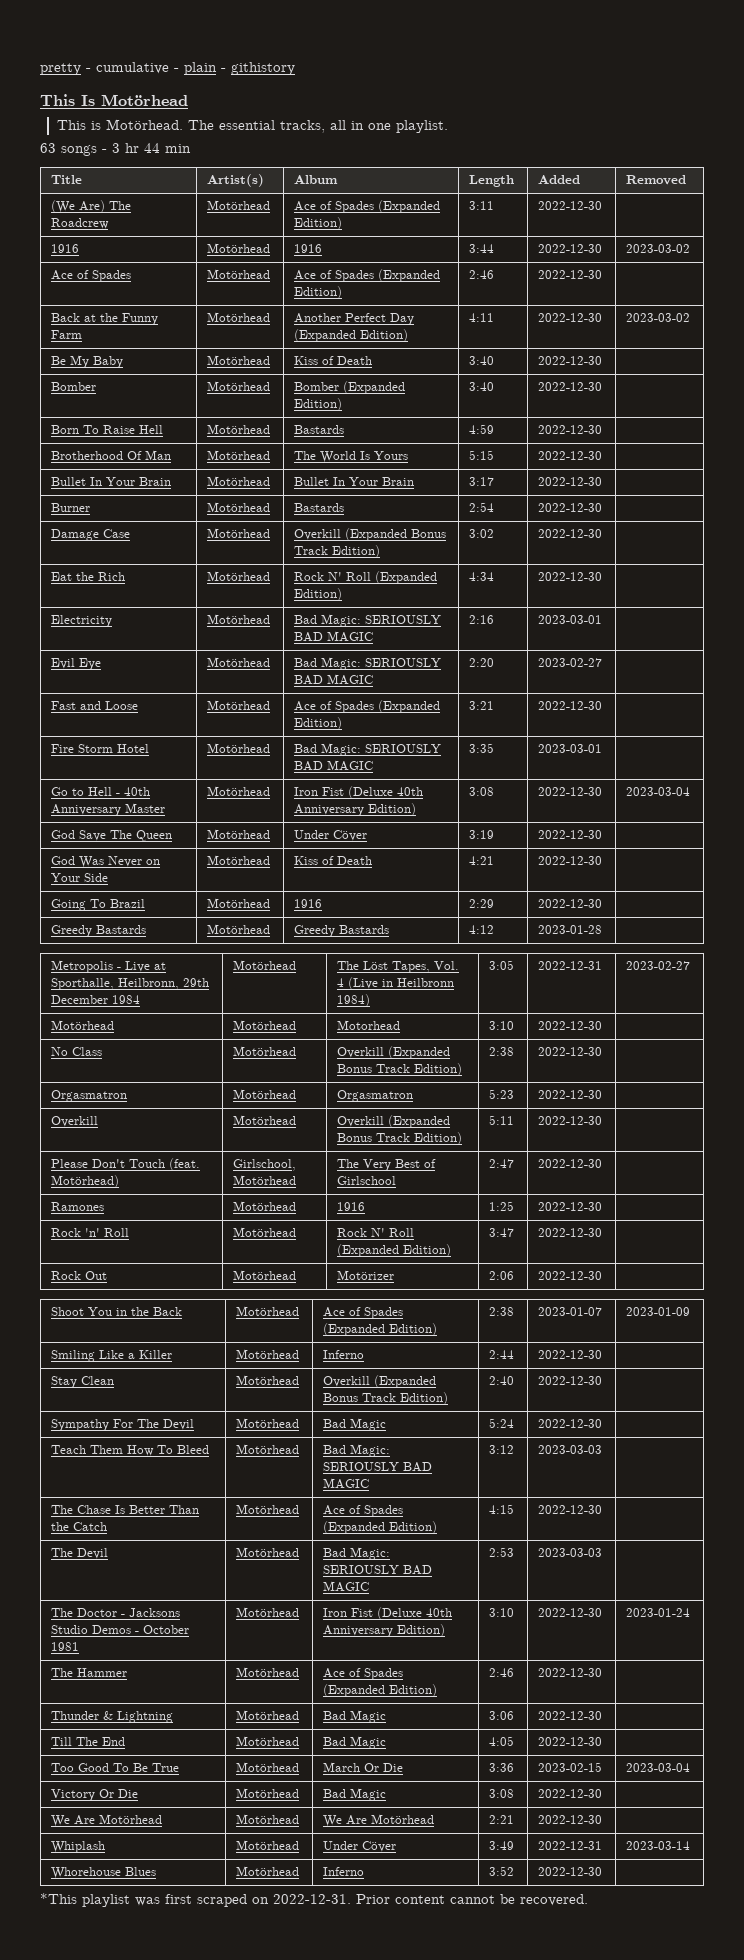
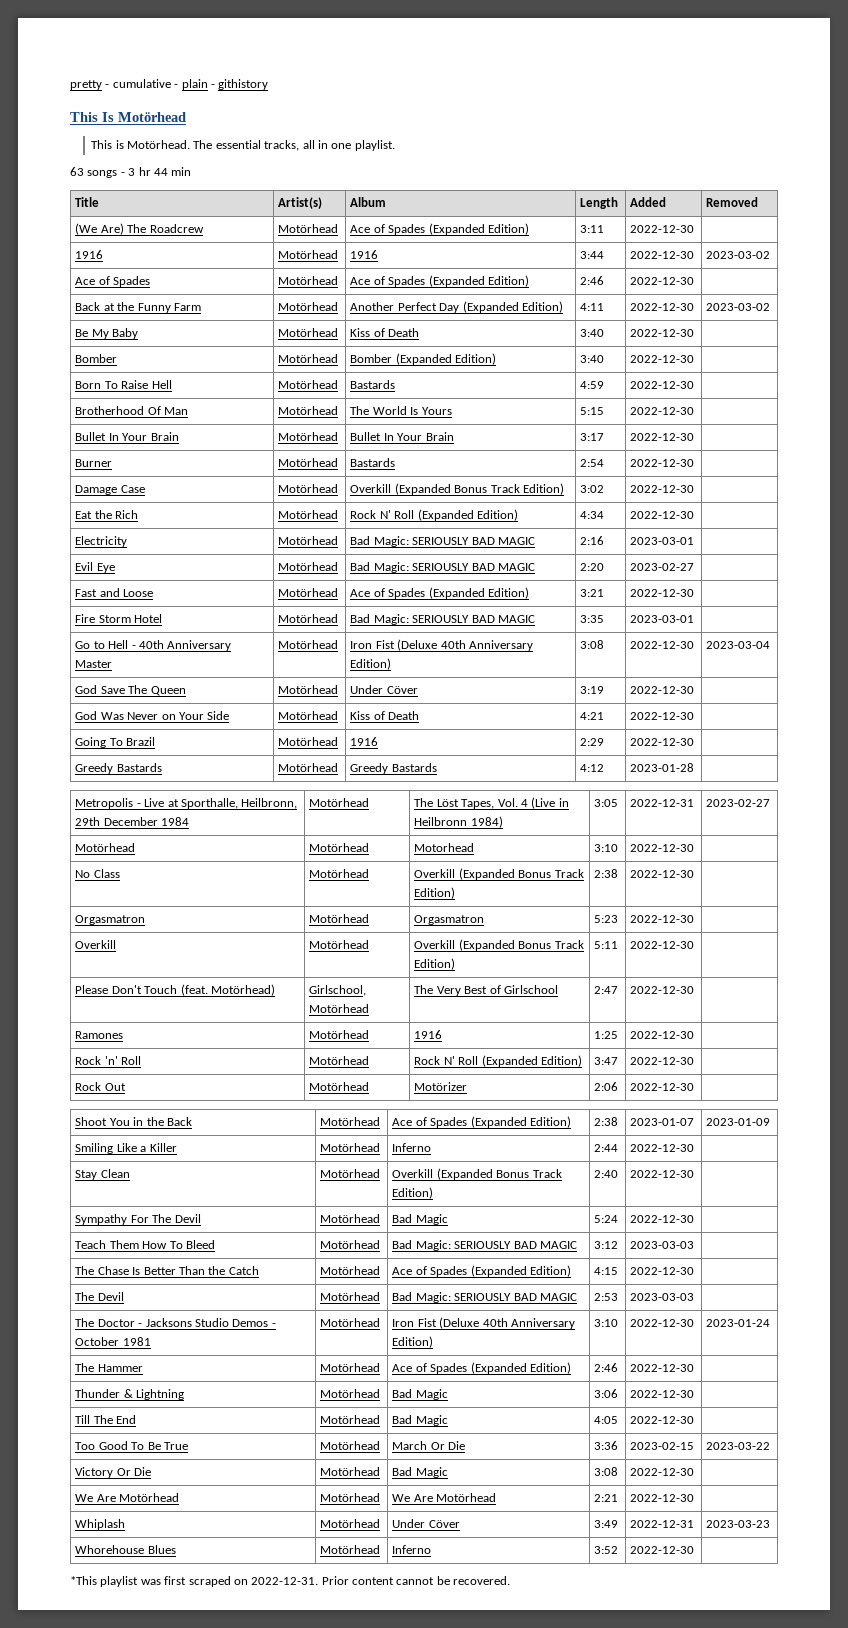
[626,1763,691,1772] 2023-03-04 -> [706,1442,771,1450] 2023-03-22
[626,1841,691,1850] 2023-03-14 -> [706,1520,771,1528] 2023-03-23

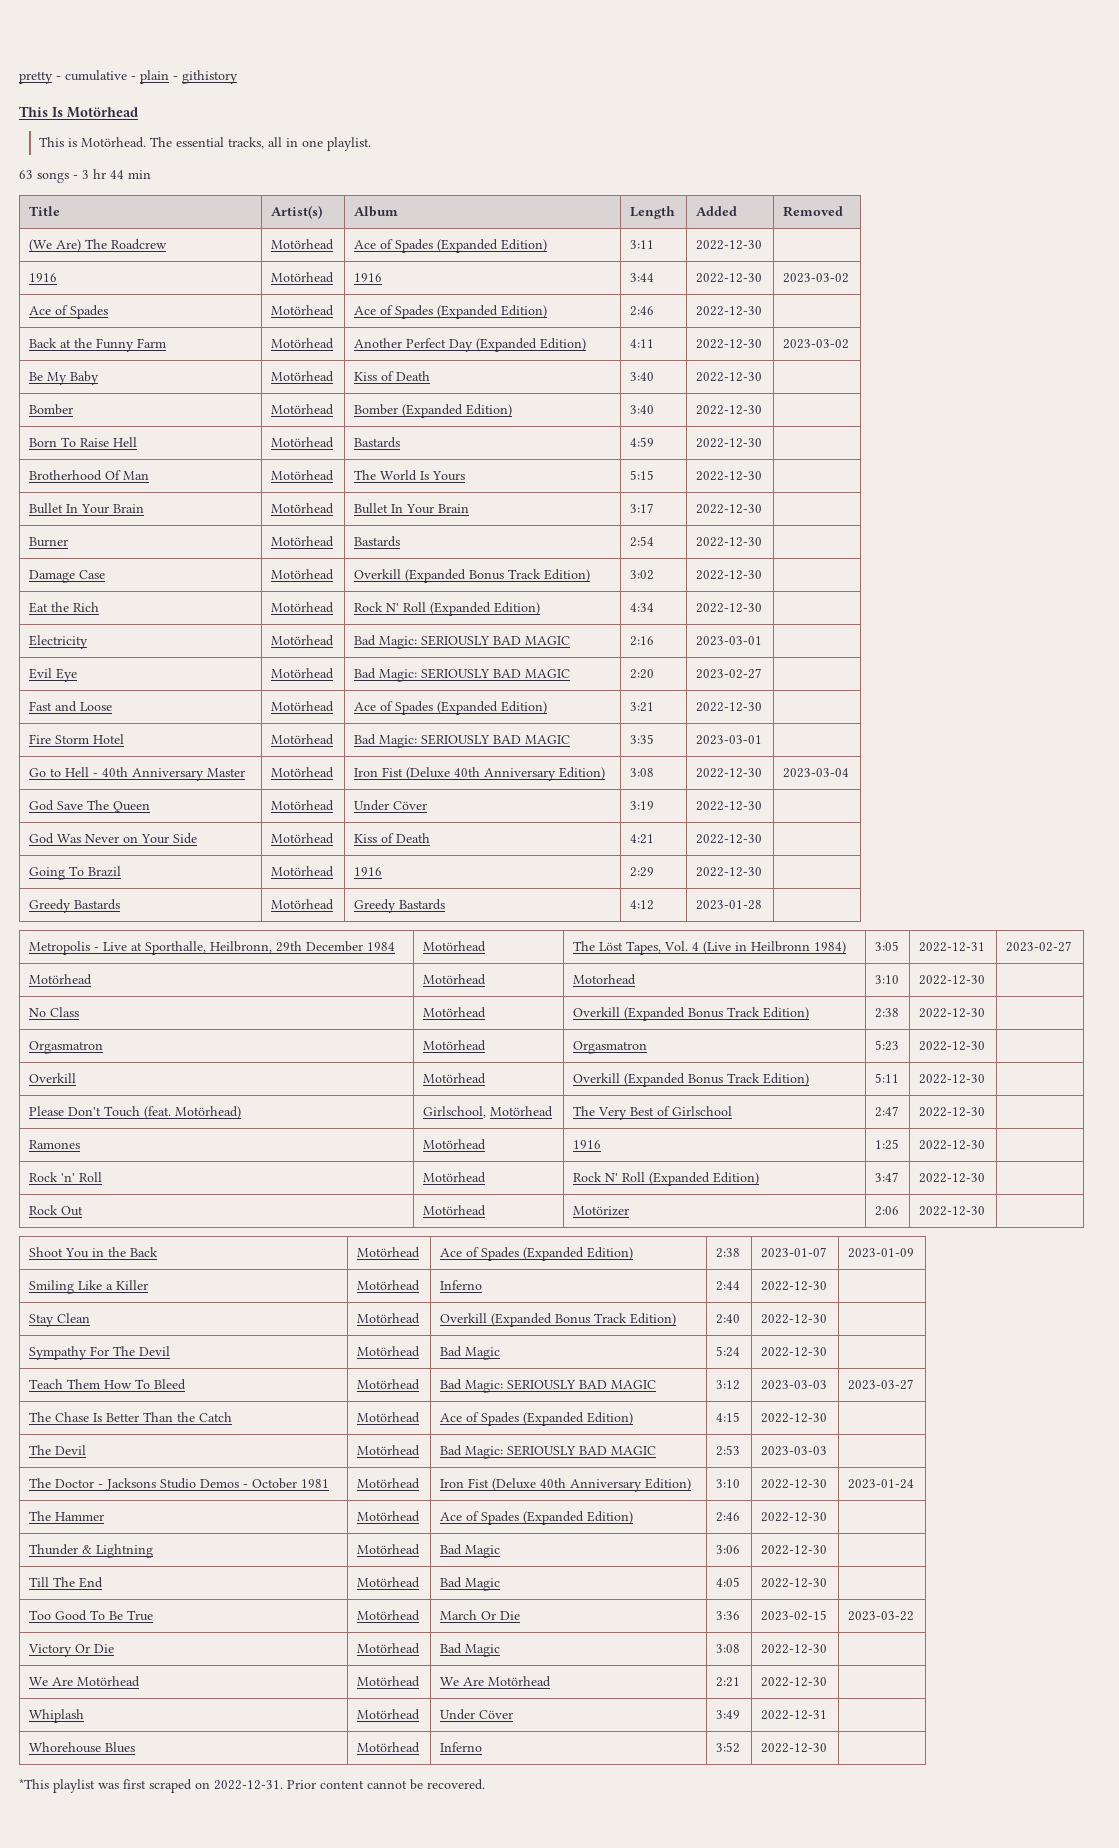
(695, 1245) none -> [847,1379,914,1390] 2023-03-27
[706,1520,771,1528] 2023-03-23 -> (827, 1715) none

